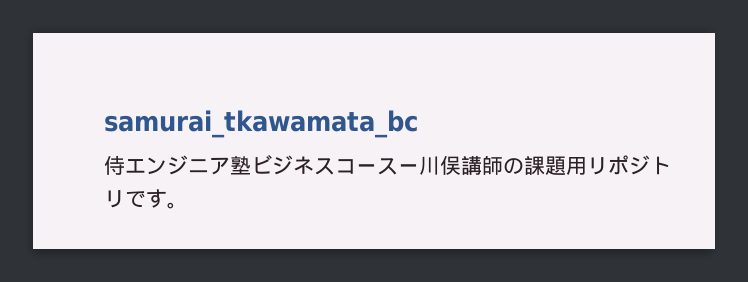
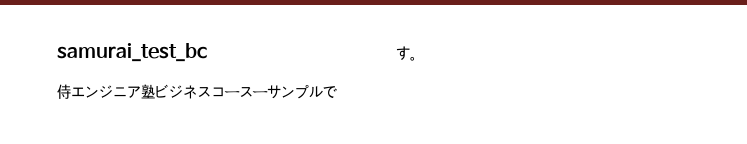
[104,110,418,138] samurai_tkawamata_bc -> [57,43,207,62] samurai_test_bc
[419,155,671,176] [104,190,125,208] 川俣講師の課題用リポジトリ -> [267,84,323,99] サンプル

